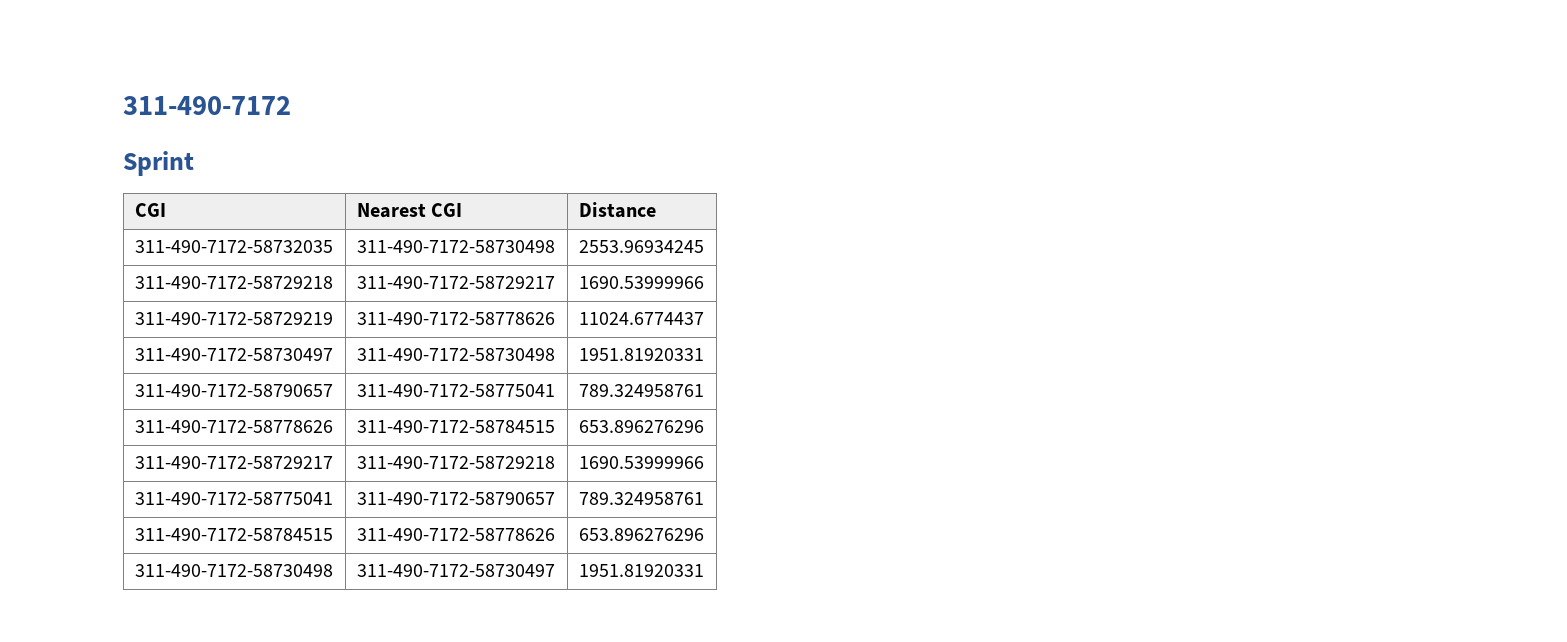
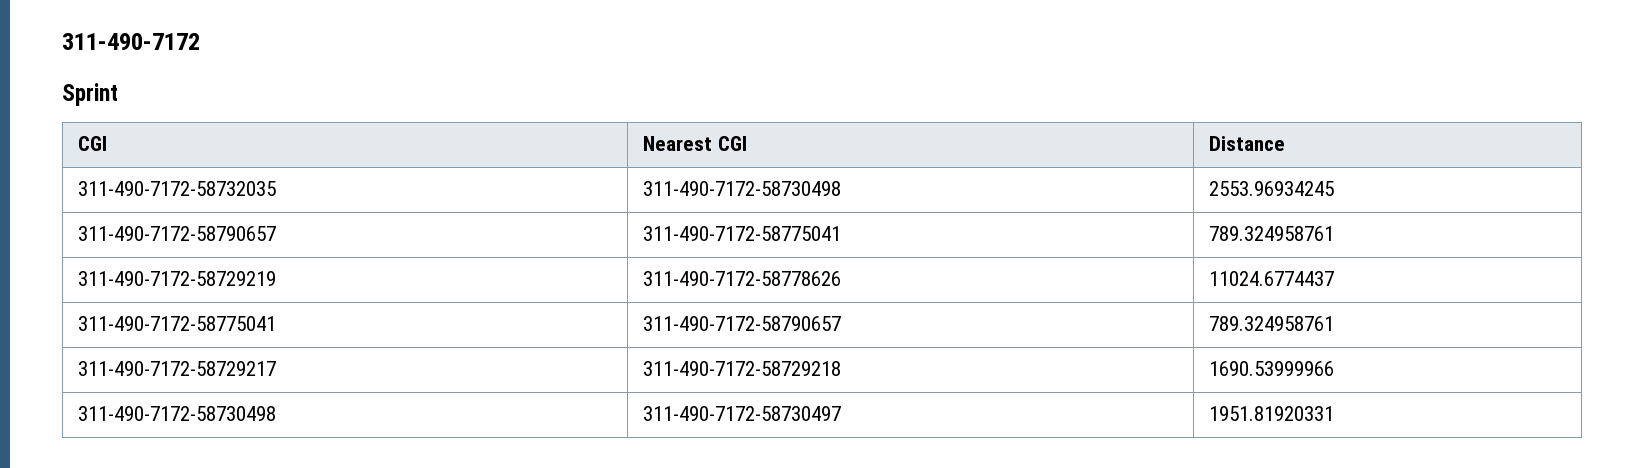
[134,276,333,289] [356,276,555,289] [578,276,704,289] 311-490-7172-58729218 | 311-490-7172-58729217 | 1690.53999966 -> [78,226,277,241] [643,226,842,241] [1209,226,1335,241] 311-490-7172-58790657 | 311-490-7172-58775041 | 789.324958761
[134,348,333,361] [356,348,555,361] [578,348,704,361] [134,384,333,397] [356,384,555,397] [578,384,704,397] [134,420,333,433] [356,420,555,433] [578,420,704,433] 311-490-7172-58730497 | 311-490-7172-58730498 | 1951.81920331 // 311-490-7172-58790657 | 311-490-7172-58775041 | 789.324958761 // 311-490-7172-58778626 | 311-490-7172-58784515 | 653.896276296 -> [78,316,277,331] [643,316,842,331] [1209,316,1335,331] 311-490-7172-58775041 | 311-490-7172-58790657 | 789.324958761
[134,492,333,505] [356,492,555,505] [578,492,704,505] [134,528,333,541] [356,528,555,541] [578,528,704,541] // 311-490-7172-58775041 | 311-490-7172-58790657 | 789.324958761 // 311-490-7172-58784515 | 311-490-7172-58778626 | 653.896276296 -> (1335, 368) none

